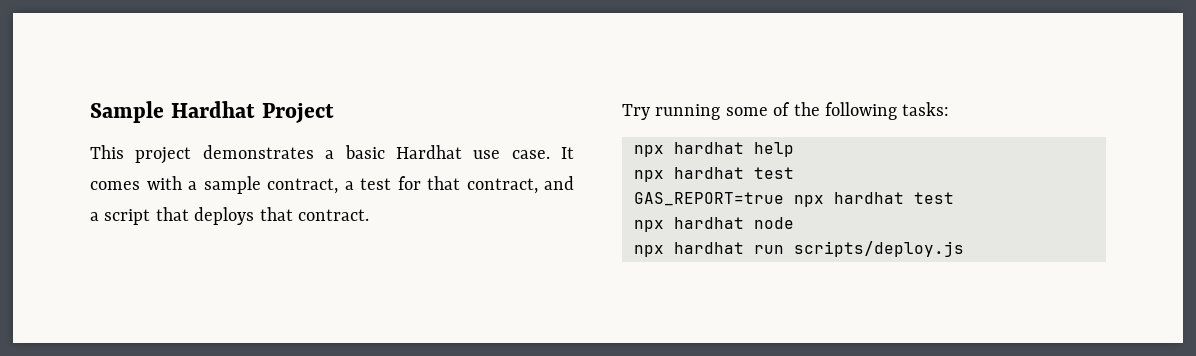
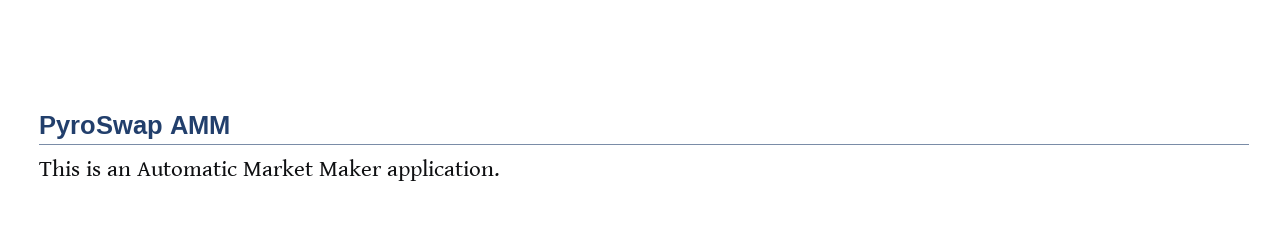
[90,101,334,123] [90,145,574,164] [90,176,574,194] [90,207,369,225] [622,102,950,120] [634,142,794,157] [634,167,794,182] [634,192,954,207] [634,217,794,232] [634,241,964,257] Sample Hardhat Project // This project demonstrates a basic Hardhat use case. It comes with a sample contract, a test for that contract, and a script that deploys that contract. // Try running some of the following tasks: // npx hardhat help // npx hardhat test // GAS_REPORT=true npx hardhat test // npx hardhat node // npx hardhat run scripts/deploy.js -> [39,116,230,139] [39,159,501,181] PyroSwap AMM // This is an Automatic Market Maker application.

